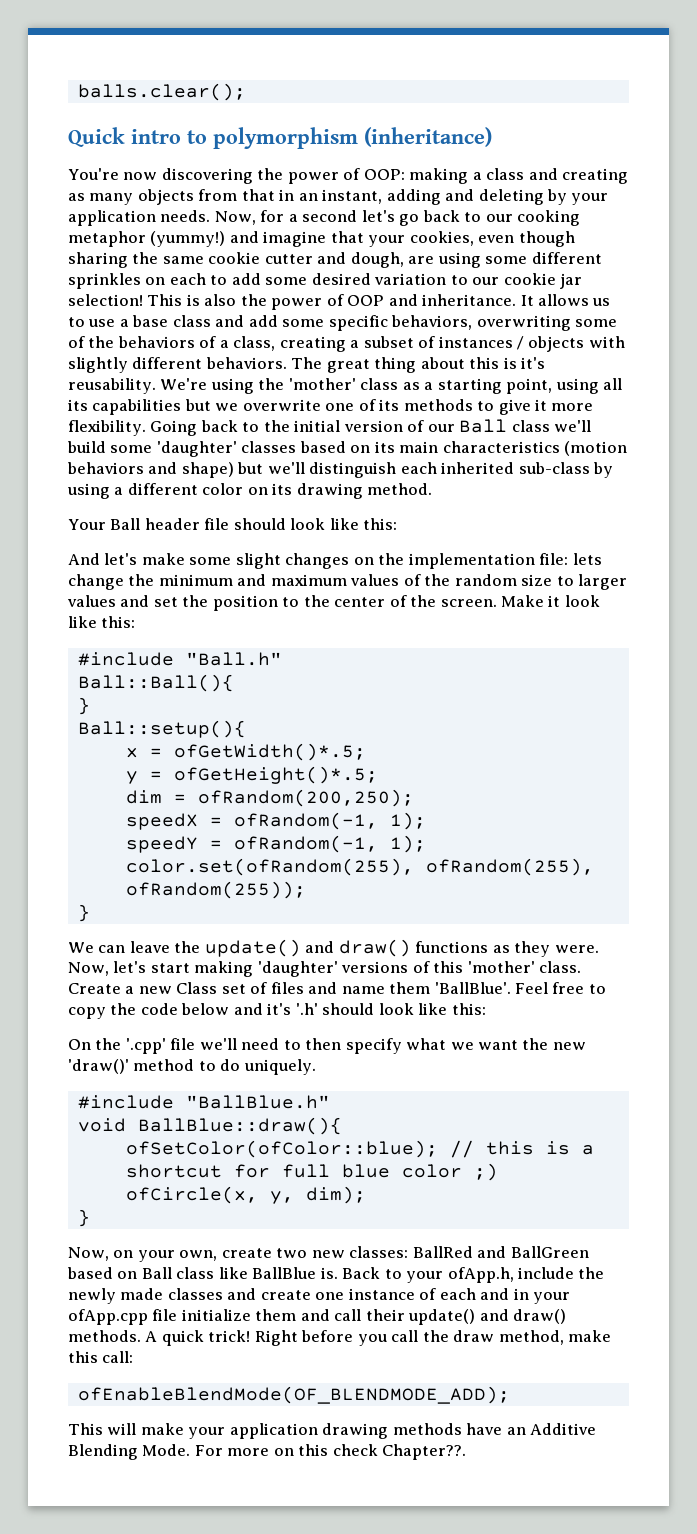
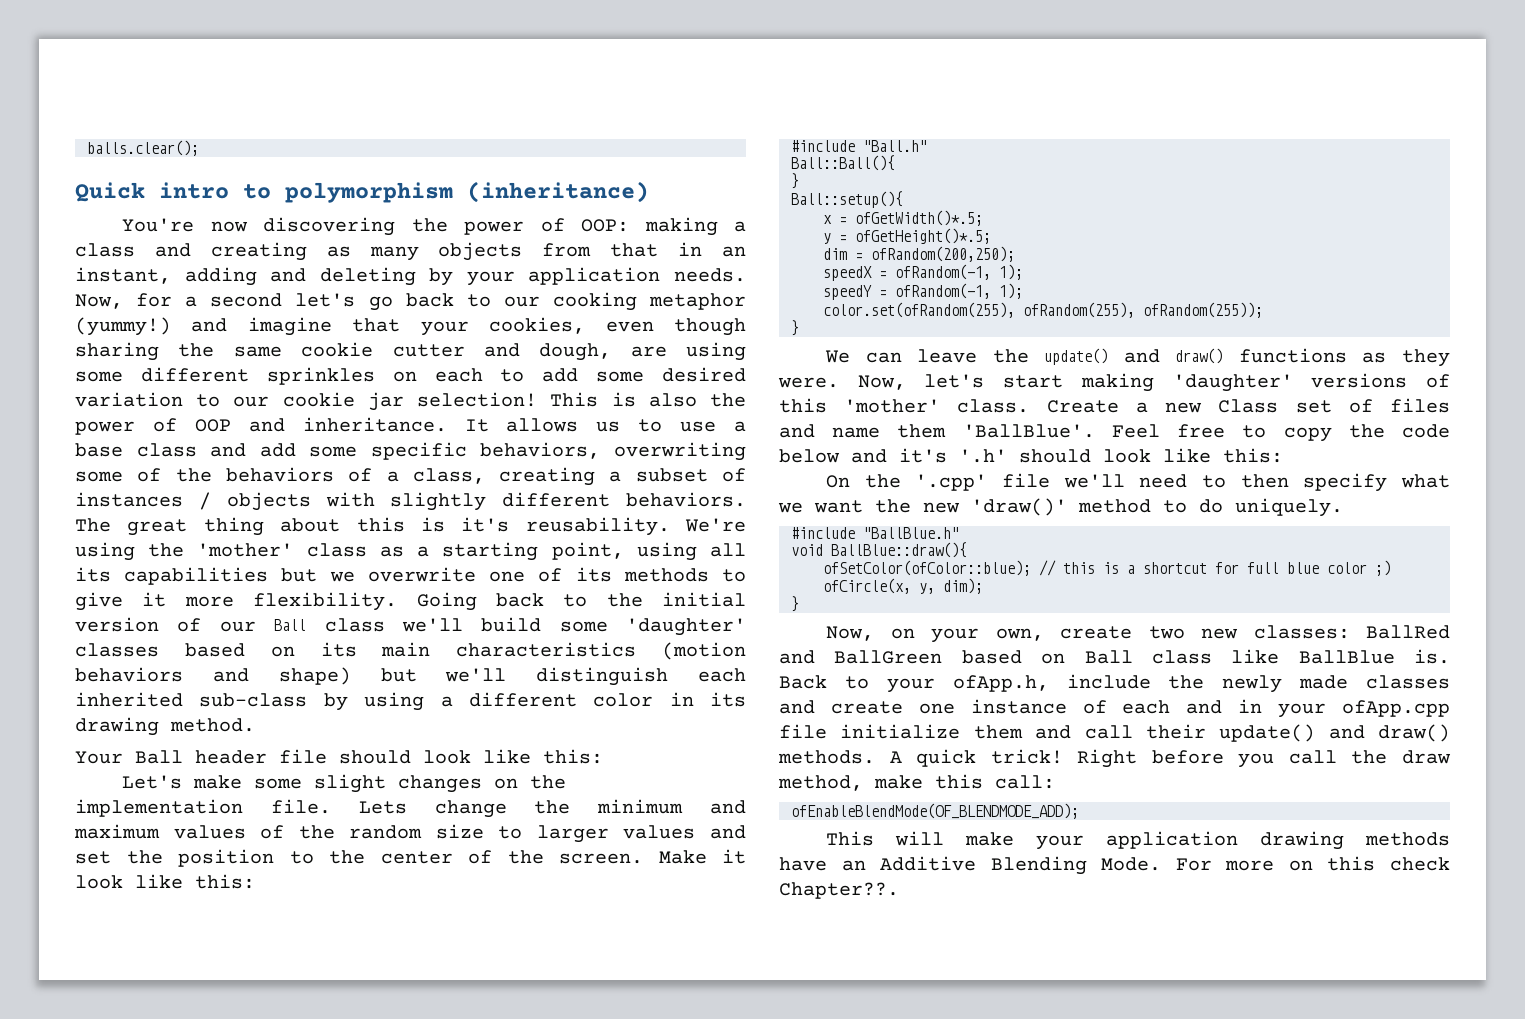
[247,487,268,495] on -> [669,692,694,706] in
[68,553,138,565] And let's -> [122,775,183,789] Let's
[539,553,602,565] file: lets -> [270,799,407,814] file. Lets

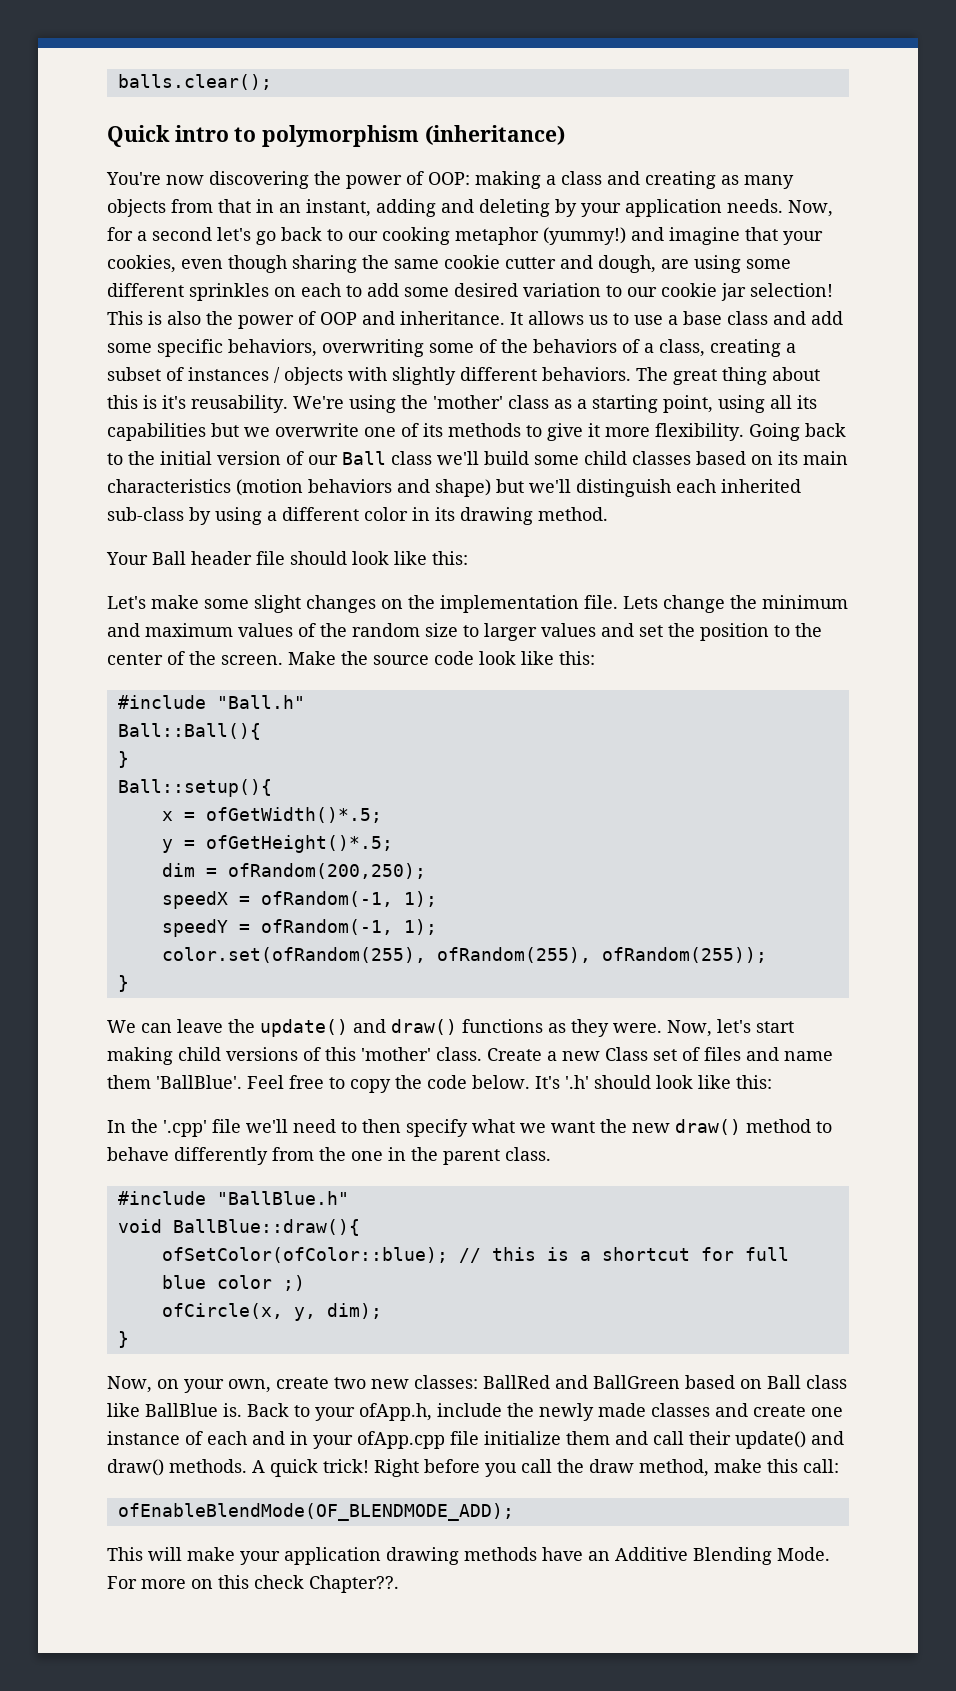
[626,618,746,636] 'daughter' -> [584,451,627,465] child
[722,849,746,864] it -> [341,651,474,665] the source code
[1172,374,1293,392] 'daughter' -> [178,1047,221,1061] child
[779,448,947,463] below and it's -> [472,1075,560,1089] below. It's
[826,475,851,488] On -> [107,1120,126,1133] In
[971,498,1067,516] 'draw()' -> [675,1119,741,1135] draw()
[1199,498,1343,517] do uniquely. -> [107,1147,551,1165] behave differently from the one in the parent class.

